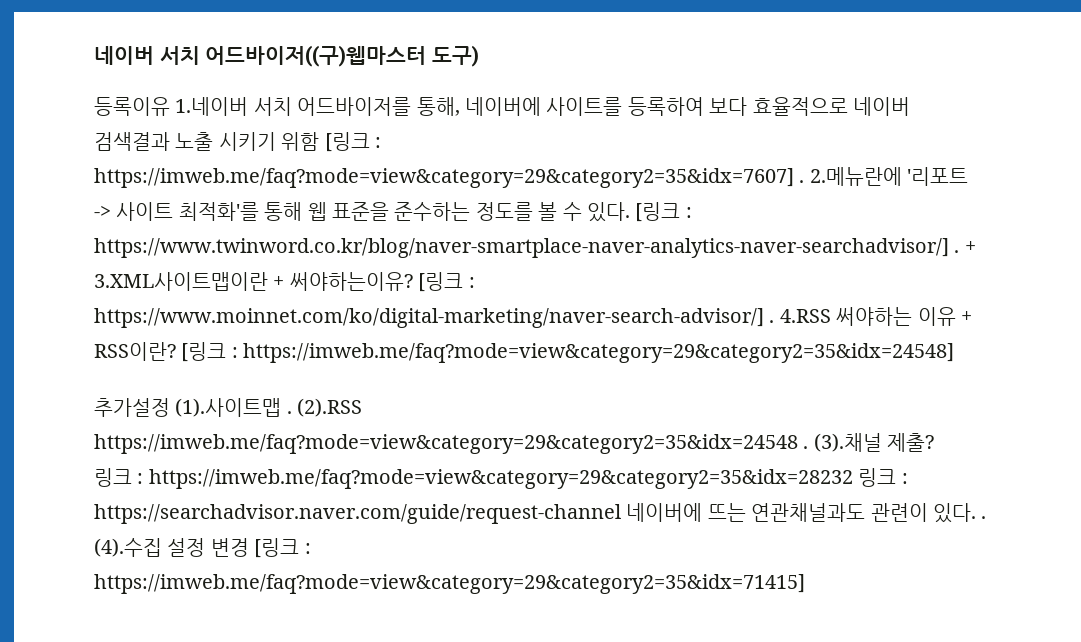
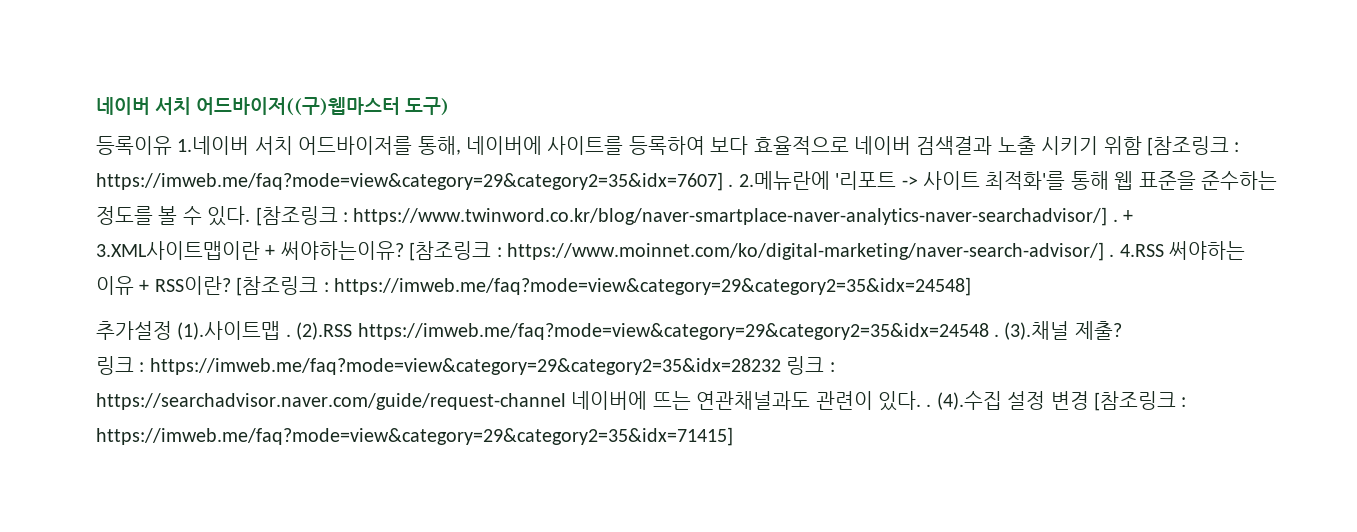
[324,132,370,152] [링크 -> [1147,136,1229,156] [참조링크
[635,202,681,222] [링크 -> [255,206,338,226] [참조링크
[418,272,464,292] [링크 -> [409,241,492,261] [참조링크
[181,342,227,362] [링크 -> [236,276,319,296] [참조링크
[254,538,300,558] [링크 -> [1093,391,1176,411] [참조링크

